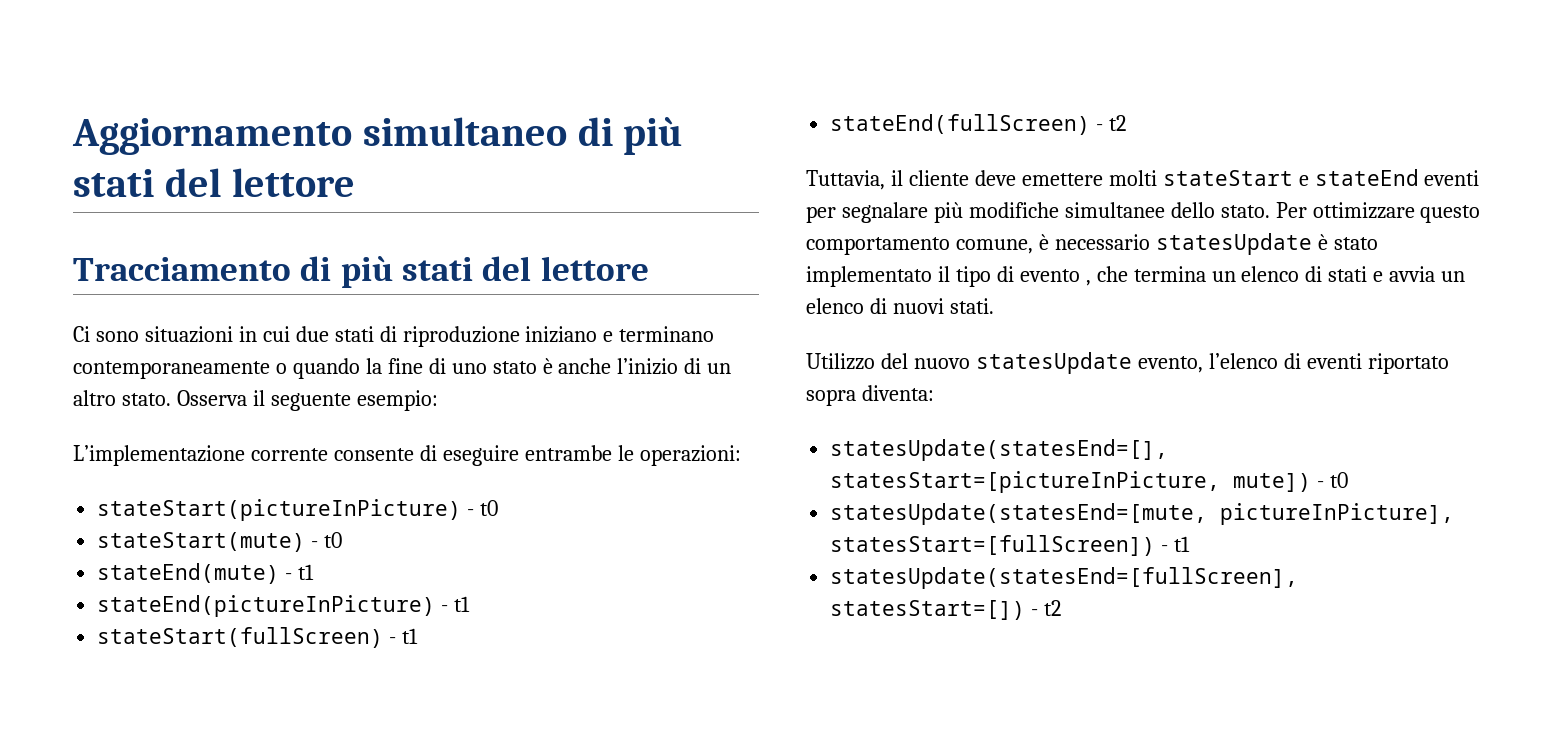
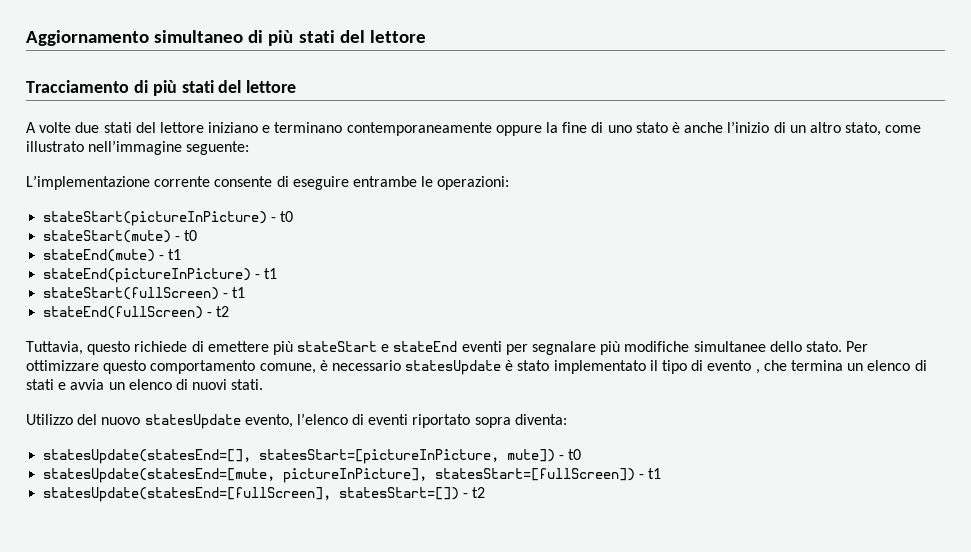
[73,326,520,347] Ci sono situazioni in cui due stati di riproduzione -> [26,122,204,133] A volte due stati del lettore
[275,358,360,379] o quando -> [495,125,542,136] oppure
[121,390,438,411] stato. Osserva il seguente esempio: -> [845,122,922,136] [26,140,250,155] stato, come illustrato nell’immagine seguente:
[890,170,1157,186] il cliente deve emettere molti -> [87,341,293,355] questo richiede di emettere più

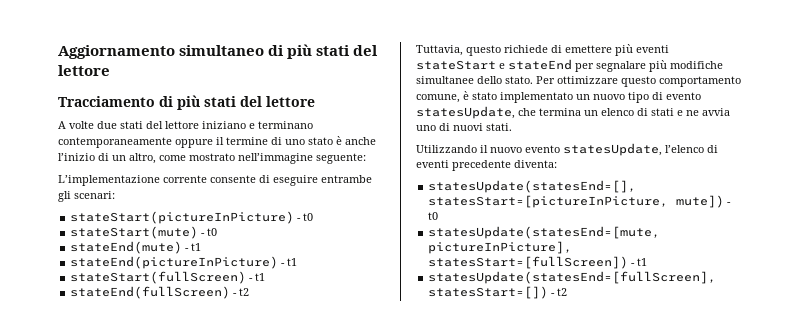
[546,122,588,133] la fine -> [216,137,268,145] il termine
[809,122,922,136] [26,141,84,152] altro stato, come illustrato -> [129,153,235,164] altro, come mostrato
[421,176,510,190] le operazioni: -> [58,191,115,202] gli scenari:
(293, 348) none -> [636,45,669,53] eventi
[461,341,502,352] eventi -> (572, 64) none
[331,360,658,375] necessario statesUpdate è stato implementato il -> [472,92,625,103] stato implementato un nuovo
[755,369,760,374] , -> [416,106,515,119] statesUpdate,
[70,379,172,390] avvia un elenco -> [686,108,730,116] [416,125,436,131] ne avvia uno
[26,414,293,429] Utilizzo del nuovo statesUpdate evento, -> [416,143,662,156] Utilizzando il nuovo evento statesUpdate,
[412,414,511,428] riportato sopra -> [452,160,511,171] precedente

